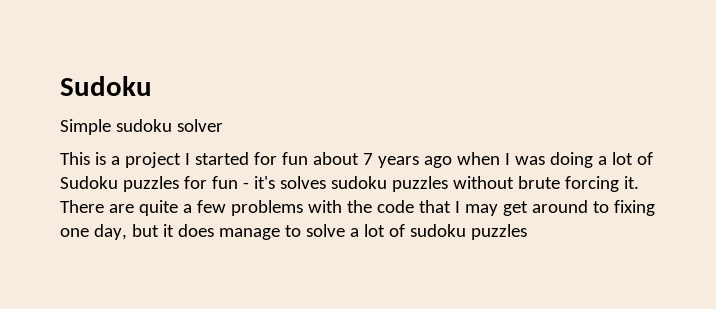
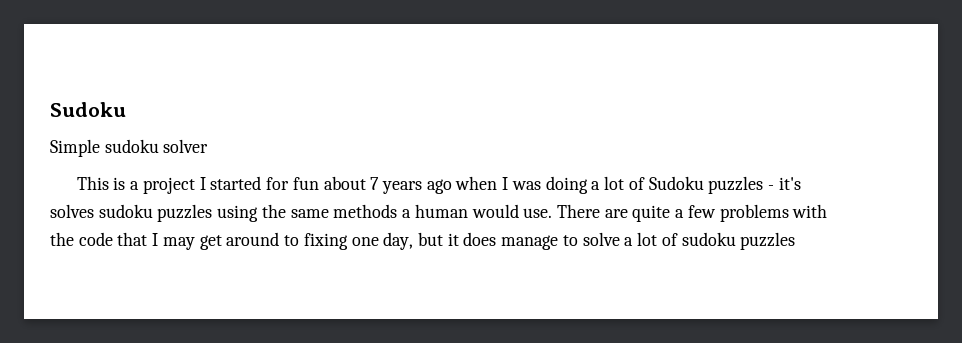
[183,176,238,189] for fun -> (764, 185) none
[452,176,639,192] without brute forcing it. -> [217,204,553,222] using the same methods a human would use.

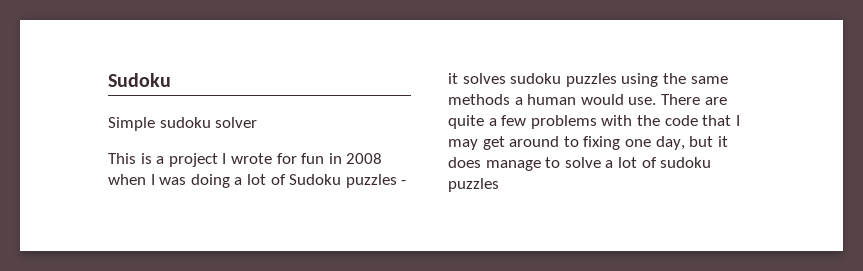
[210,176,262,190] started -> [230,153,272,164] wrote
[323,176,452,194] about 7 years ago -> [328,153,383,164] in 2008
[778,177,801,190] it's -> [448,73,458,84] it

